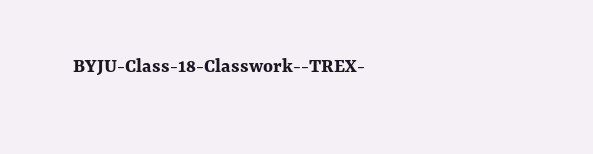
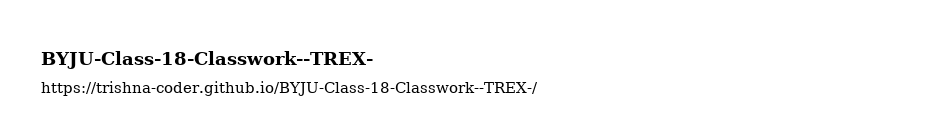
(365, 67) none -> [41,81,538,96] // https://trishna-coder.github.io/BYJU-Class-18-Classwork--TREX-/

